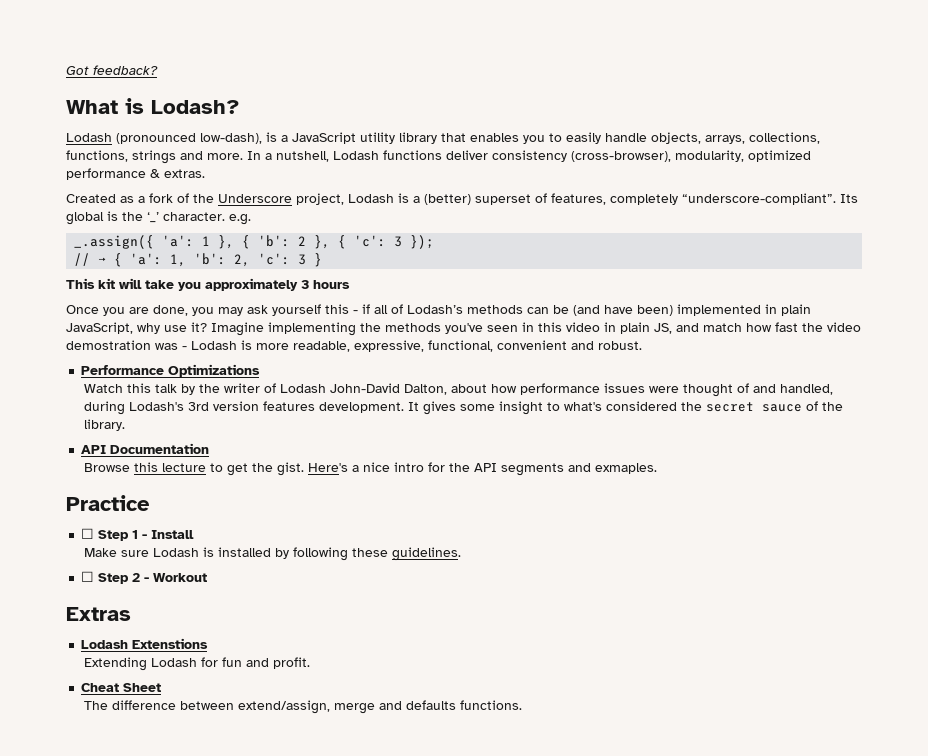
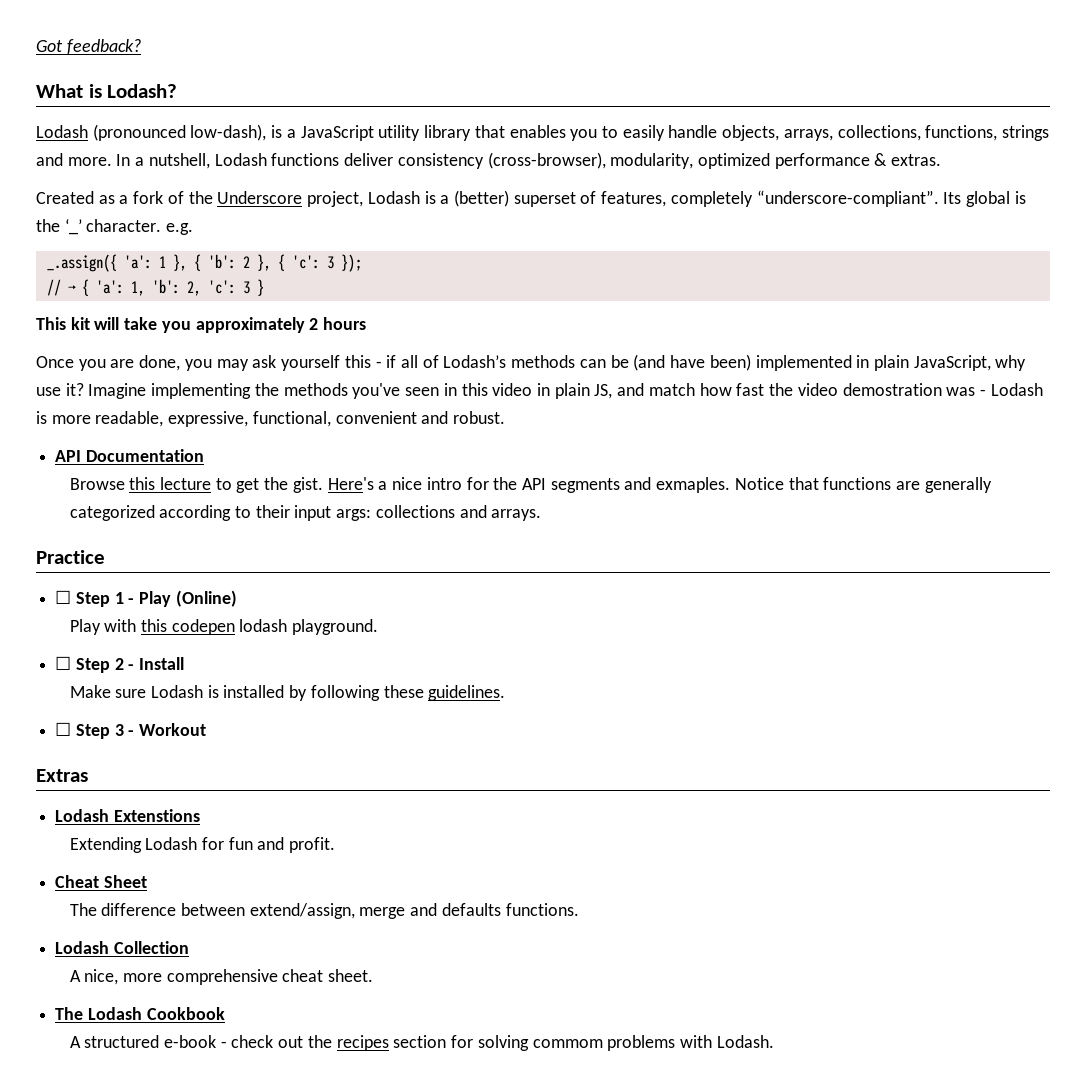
[301,280,309,289] 3 -> [309,318,319,330] 2
[81,364,261,377] [84,383,834,397] [84,401,844,415] [84,419,126,431] // Performance Optimizations // Watch this talk by the writer of Lodash John-David Dalton, about how performance issues were thought of and handled, during Lodash's 3rd version features development. It gives some insight to what's considered the secret sauce of the library. -> (506, 417) none
(658, 468) none -> [734,477,992,493] [69,505,542,521] Notice that functions are generally categorized according to their input args: collections and arrays.
(148, 536) none -> [139,590,237,607] [69,619,379,635] [55,656,135,673] Play (Online) // Play with this codepen lodash playground. // ☐ Step 2 -
[132,573,141,582] 2 -> [114,724,124,736] 3
(523, 705) none -> [55,941,189,954] [69,969,374,985] [55,1007,225,1020] [69,1035,774,1051] // Lodash Collection // A nice, more comprehensive cheat sheet. // The Lodash Cookbook // A structured e-book - check out the recipes section for solving commom problems with Lodash.

